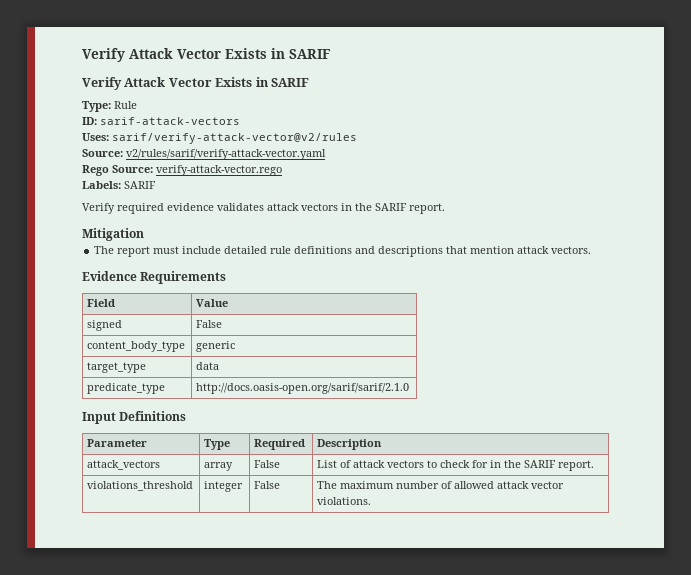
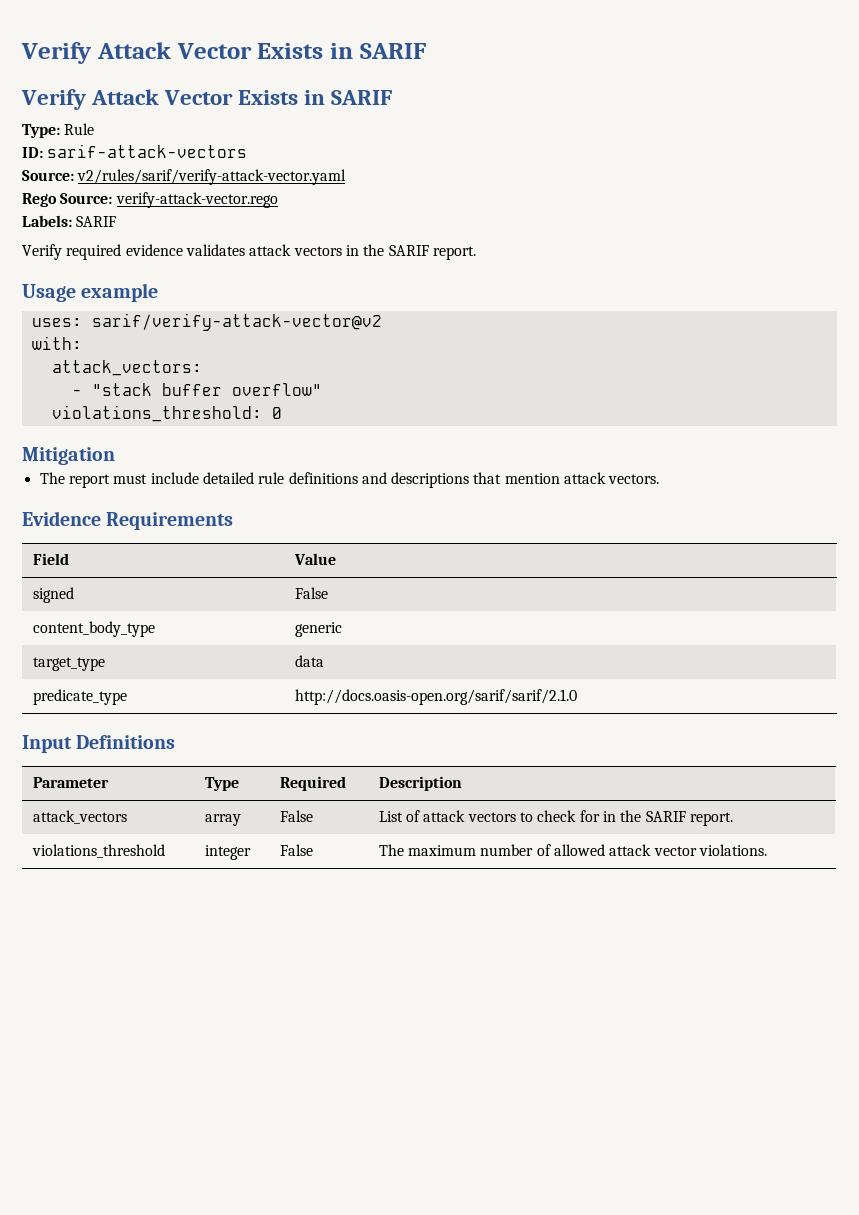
[82,133,357,144] // Uses: sarif/verify-attack-vector@v2/rules -> (248, 151) none
(445, 208) none -> [22,283,159,302] [31,313,382,331] [31,336,82,350] [51,360,202,376] [71,383,322,396] [51,405,282,422] // Usage example // uses: sarif/verify-attack-vector@v2 // with: // attack_vectors: // - "stack buffer overflow" // violations_threshold: 0

